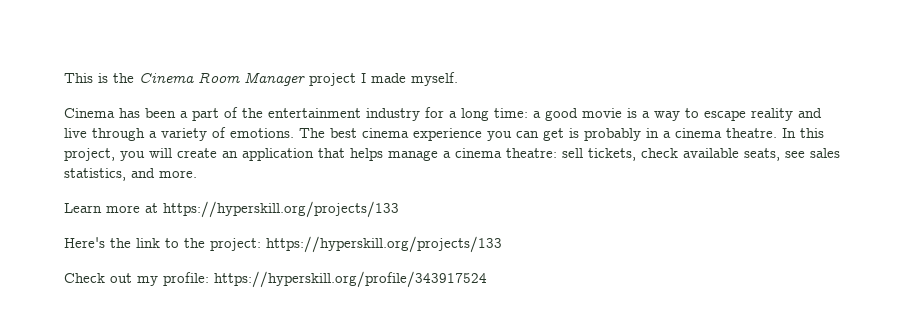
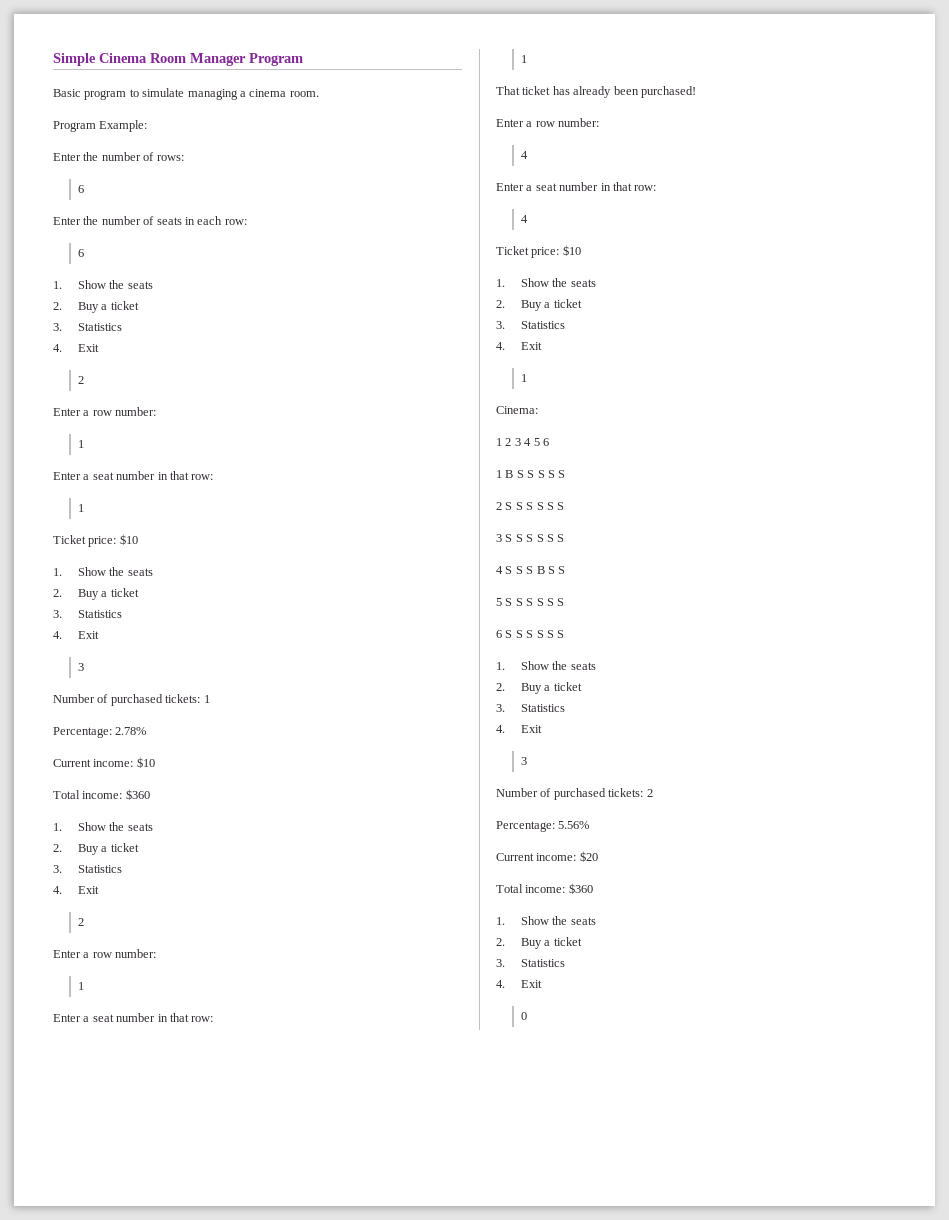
[64,72,458,86] [64,107,822,121] [64,127,824,141] [64,148,840,161] [64,168,197,181] [64,201,399,218] [64,236,502,253] [64,271,487,288] This is the Cinema Room Manager project I made myself. // Cinema has been a part of the entertainment industry for a long time: a good movie is a way to escape reality and live through a variety of emotions. The best cinema experience you can get is probably in a cinema theatre. In this project, you will create an application that helps manage a cinema theatre: sell tickets, check available seats, see sales statistics, and more. // Learn more at https://hyperskill.org/projects/133 // Here's the link to the project: https://hyperskill.org/projects/133 // Check out my profile: https://hyperskill.org/profile/343917524 -> [53,53,303,66] [53,88,319,100] [53,120,148,132] [53,152,184,161] [77,185,84,193] [53,216,247,225] [77,249,84,257] [53,280,153,289] [53,301,139,313] [53,323,122,331] [53,344,99,352] [77,376,84,384] [53,407,157,416] [77,440,84,448] [53,471,214,480] [77,504,84,512] [53,534,138,547] [53,567,153,576] [53,588,139,600] [53,610,122,618] [53,631,99,639] [77,663,84,671] [53,694,210,706] [53,727,147,738] [53,757,155,768] [53,789,150,800] [53,822,153,831] [53,843,139,855] [53,865,122,873] [53,886,99,894] [77,918,84,926] [53,949,157,958] [77,982,84,990] [53,1013,214,1022] [520,55,527,63] [496,86,696,98] [496,118,600,127] [520,151,528,159] [496,182,657,191] [520,215,528,223] [496,245,581,258] [496,278,596,287] [496,299,582,311] [496,321,565,329] [496,342,542,350] [520,374,527,382] [496,406,538,414] [496,438,549,446] [496,470,566,478] [496,502,565,510] [496,534,565,542] [496,566,566,574] [496,598,565,606] [496,630,565,638] [496,661,596,670] [496,682,582,694] [496,704,565,712] [496,725,542,733] [520,757,527,765] [496,788,653,800] [496,821,590,832] [496,851,598,862] [496,883,593,894] [496,916,596,925] [496,937,582,949] [496,959,565,967] [496,980,542,988] [520,1012,527,1020] Simple Cinema Room Manager Program // Basic program to simulate managing a cinema room. // Program Example: // Enter the number of rows: // 6 // Enter the number of seats in each row: // 6 // 1. Show the seats // 2. Buy a ticket // 3. Statistics // 4. Exit // 2 // Enter a row number: // 1 // Enter a seat number in that row: // 1 // Ticket price: $10 // 1. Show the seats // 2. Buy a ticket // 3. Statistics // 4. Exit // 3 // Number of purchased tickets: 1 // Percentage: 2.78% // Current income: $10 // Total income: $360 // 1. Show the seats // 2. Buy a ticket // 3. Statistics // 4. Exit // 2 // Enter a row number: // 1 // Enter a seat number in that row: // 1 // That ticket has already been purchased! // Enter a row number: // 4 // Enter a seat number in that row: // 4 // Ticket price: $10 // 1. Show the seats // 2. Buy a ticket // 3. Statistics // 4. Exit // 1 // Cinema: // 1 2 3 4 5 6 // 1 B S S S S S // 2 S S S S S S // 3 S S S S S S // 4 S S S B S S // 5 S S S S S S // 6 S S S S S S // 1. Show the seats // 2. Buy a ticket // 3. Statistics // 4. Exit // 3 // Number of purchased tickets: 2 // Percentage: 5.56% // Current income: $20 // Total income: $360 // 1. Show the seats // 2. Buy a ticket // 3. Statistics // 4. Exit // 0

